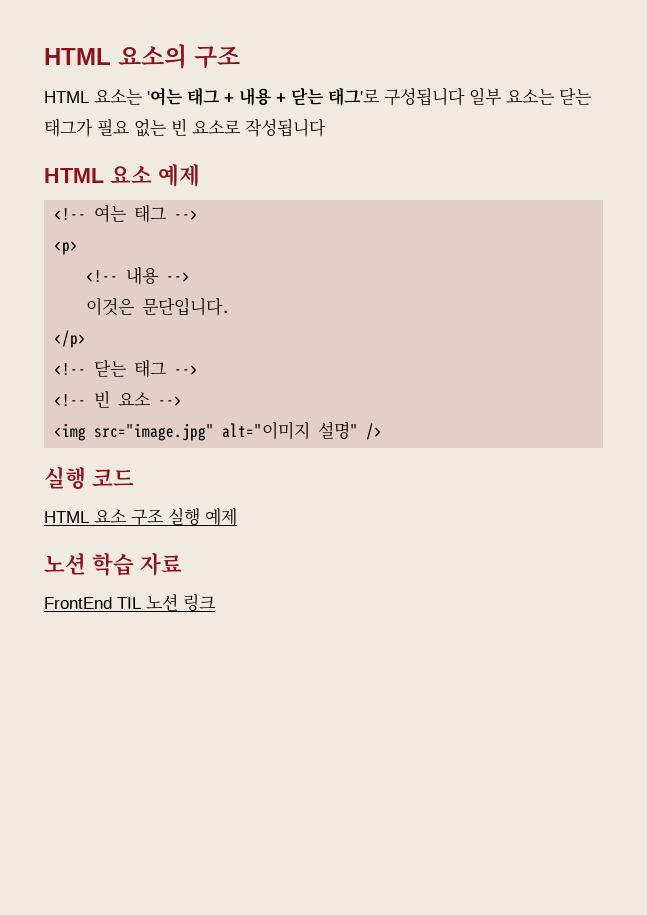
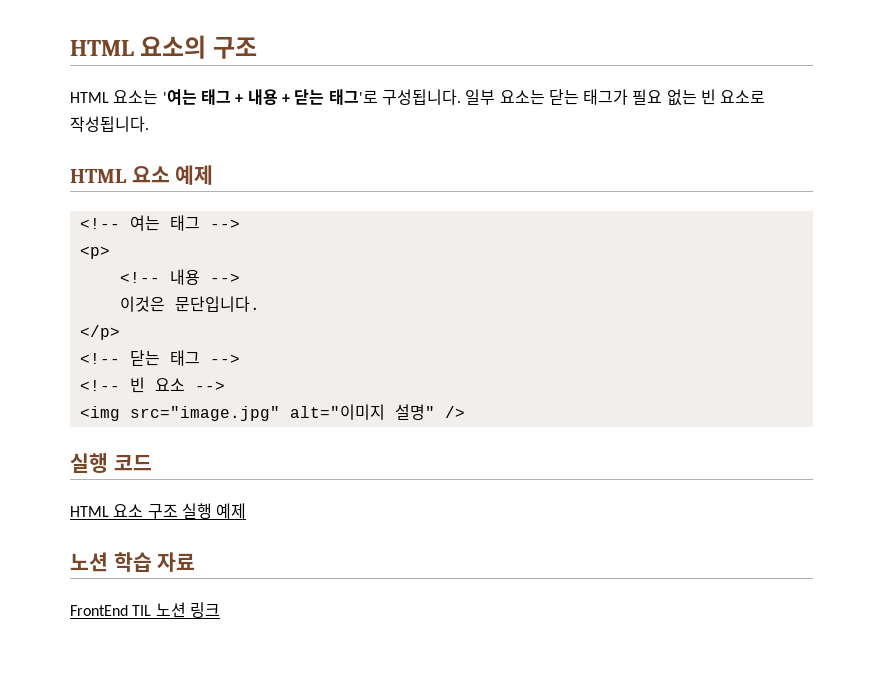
[384,88,465,106] 구성됩니다 -> [381,89,461,105] 구성됩니다.
[245,119,326,137] 작성됩니다 -> [70,116,149,132] 작성됩니다.

